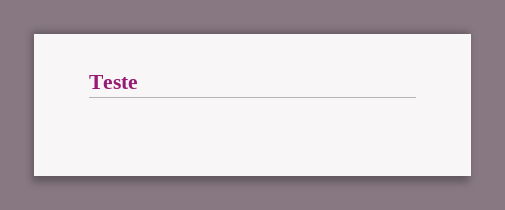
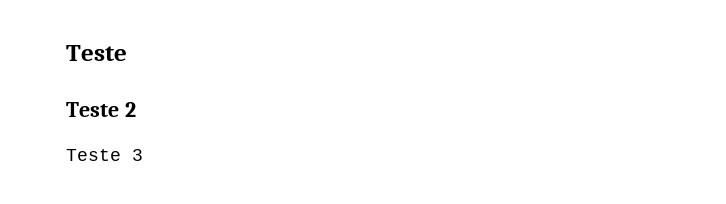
[89,75,138,89] Teste -> [66,45,127,61] [66,102,136,117] [66,149,143,161] Teste // Teste 2 // Teste 3

